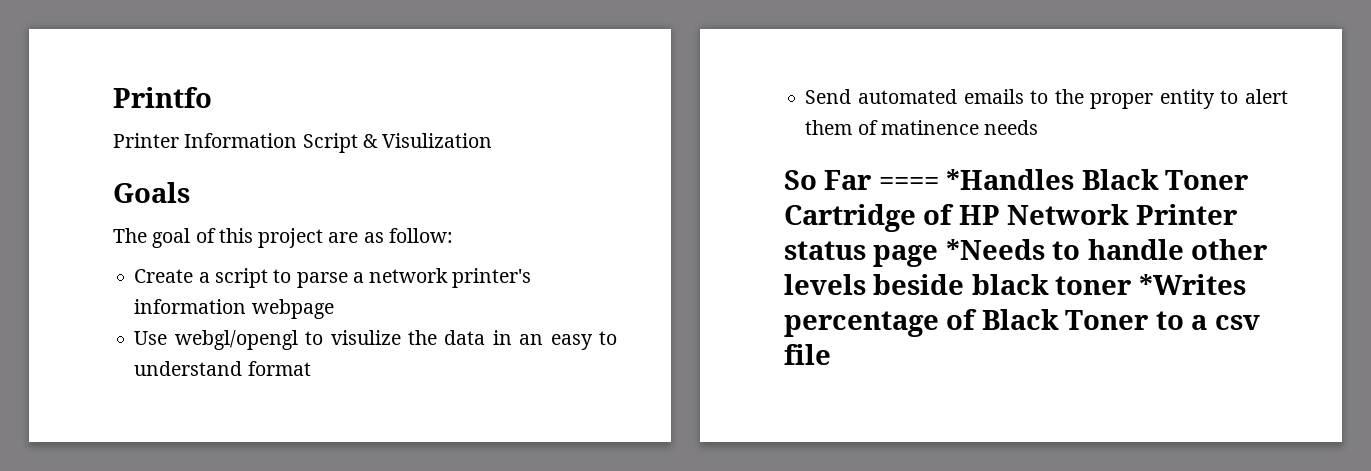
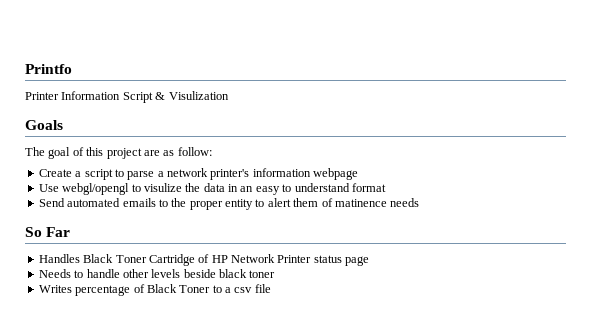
[878,169,1075,190] ==== *Handles -> [38,254,80,263] // Handles
[945,239,1045,260] *Needs -> [38,269,71,278] // Needs
[1138,274,1246,295] *Writes -> [38,285,72,293] // Writes

